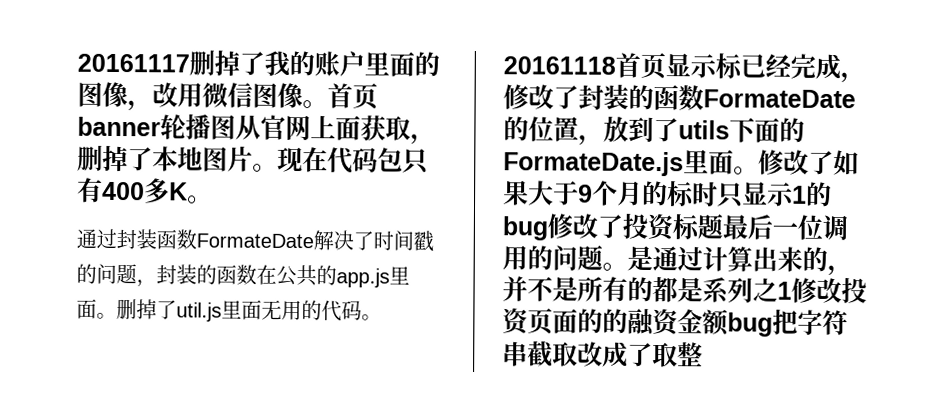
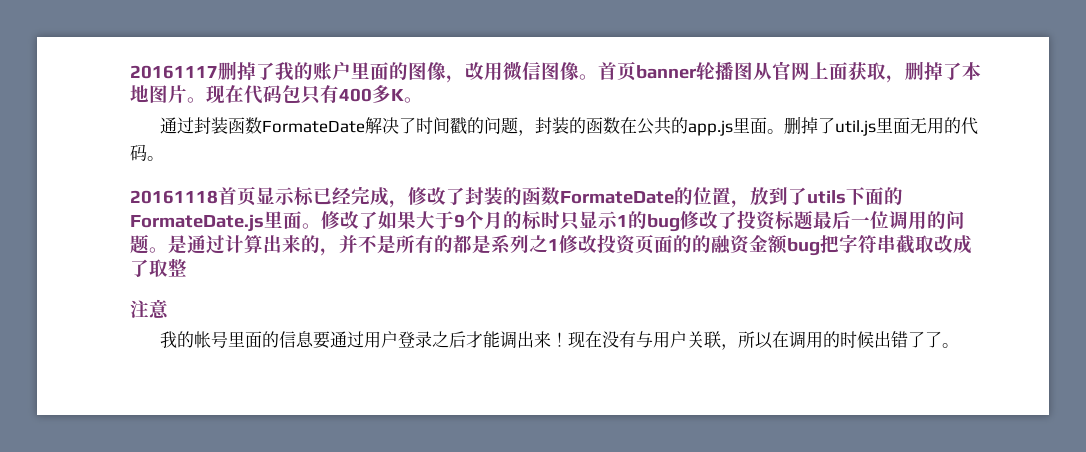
(703, 354) none -> [130,299,169,319] [160,331,960,350] // 注意 // 我的帐号里面的信息要通过用户登录之后才能调出来！现在没有与用户关联，所以在调用的时候出错了了。

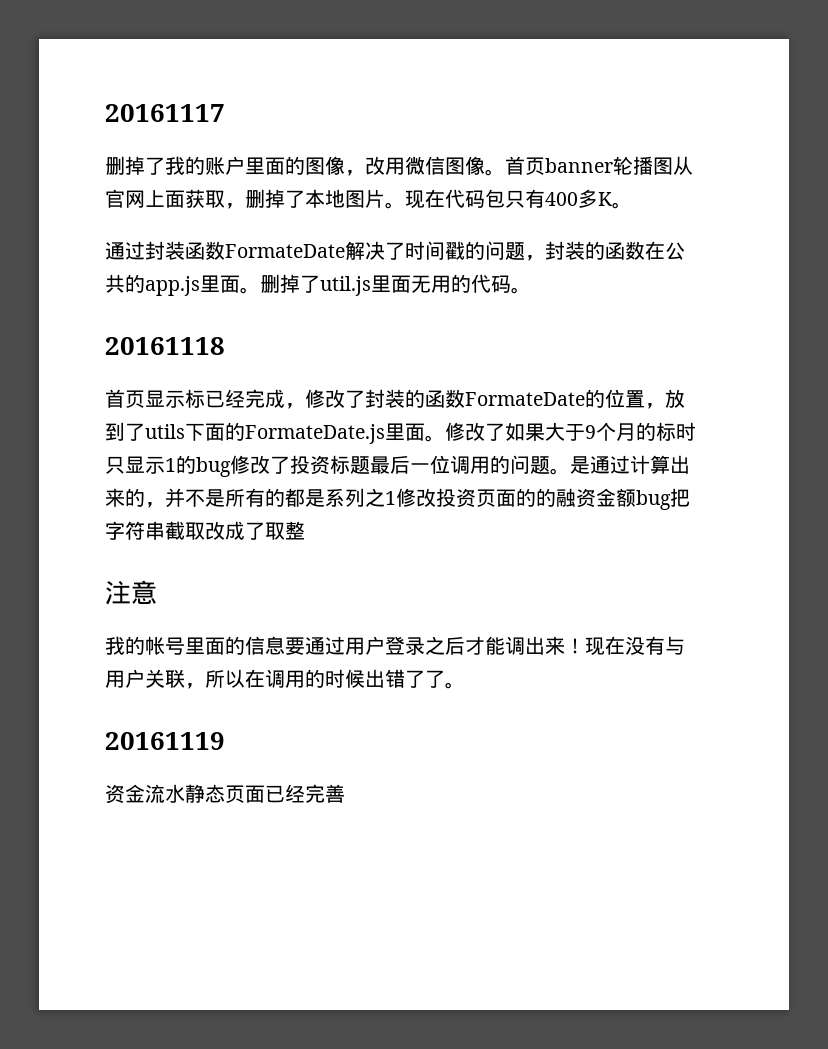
(218, 72) none -> (225, 113) //
(218, 197) none -> (225, 346) //
(960, 345) none -> [105,732,225,750] [105,784,345,804] // 20161119 // 资金流水静态页面已经完善

